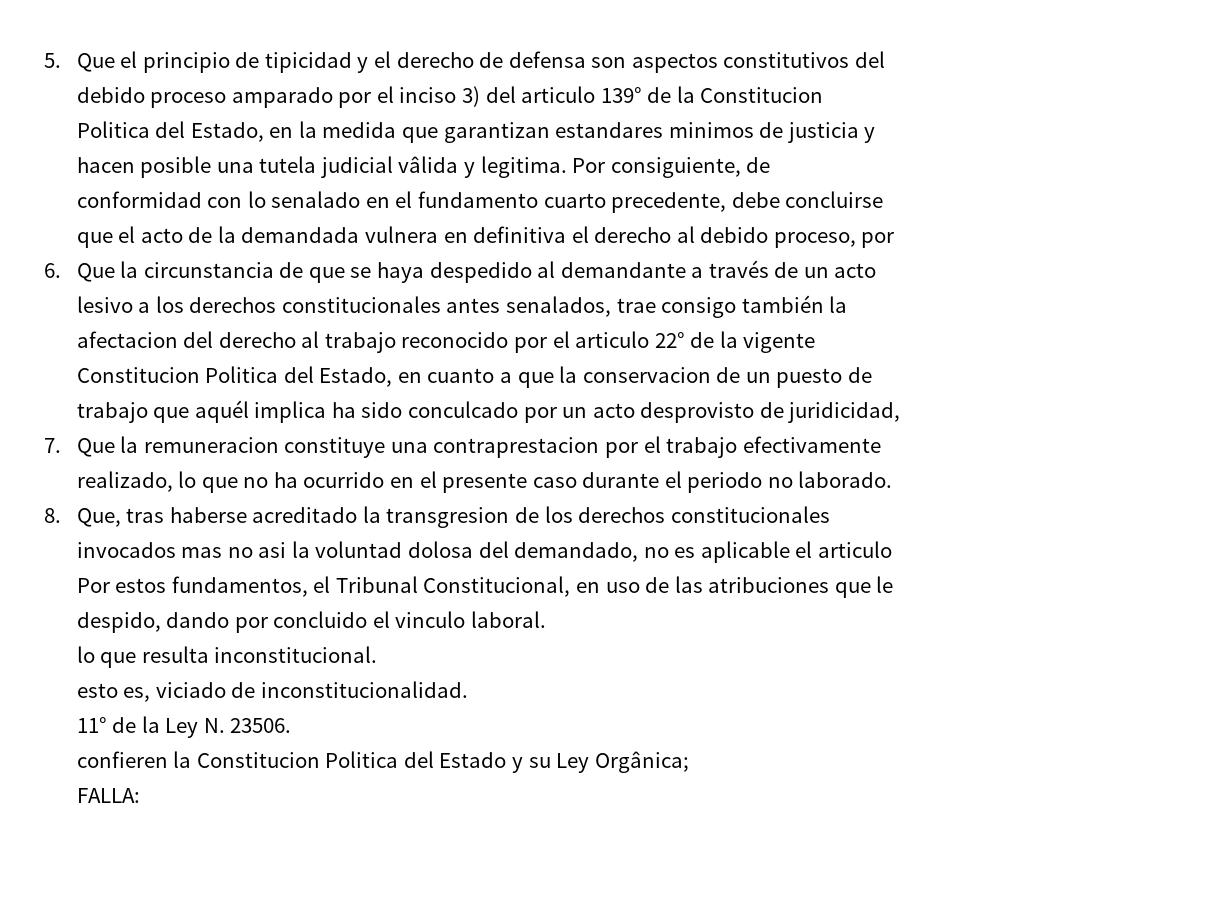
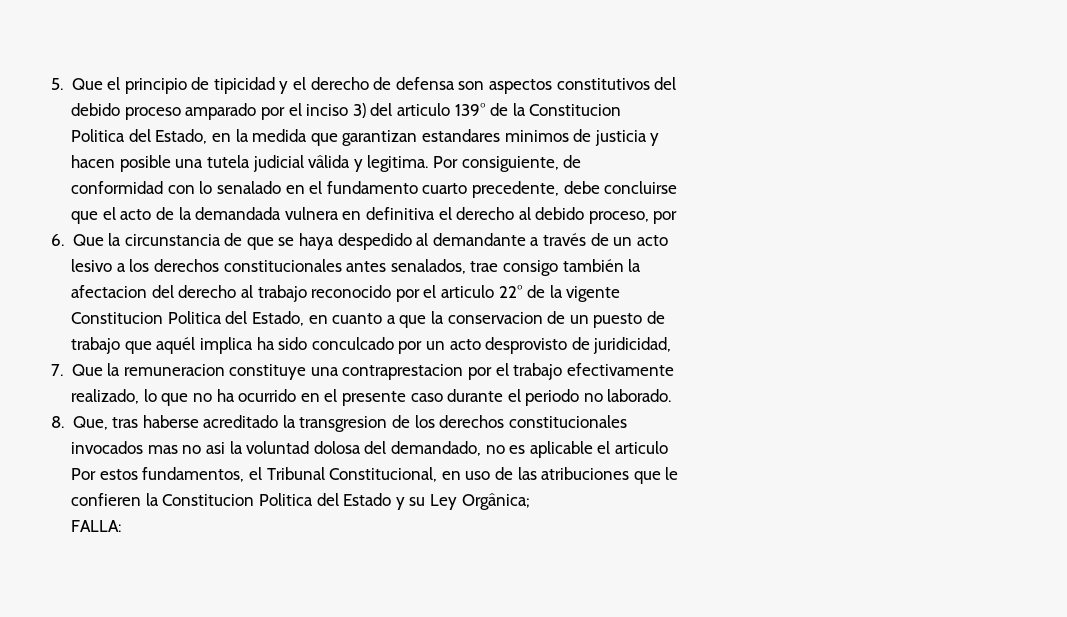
[76,611,547,633] [76,646,378,668] [76,681,468,702] [76,716,292,738] // despido, dando por concluido el vinculo laboral. // lo que resulta inconstitucional. // esto es, viciado de inconstitucionalidad. // 11° de la Ley N. 23506. -> (679, 473) none

